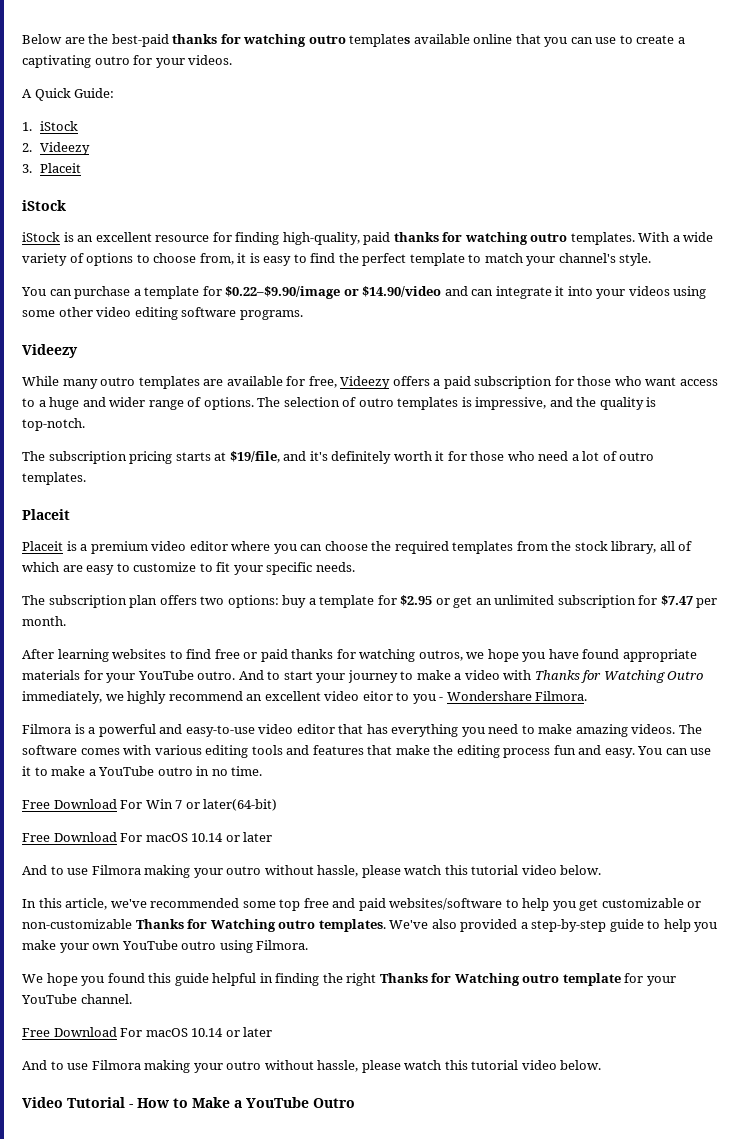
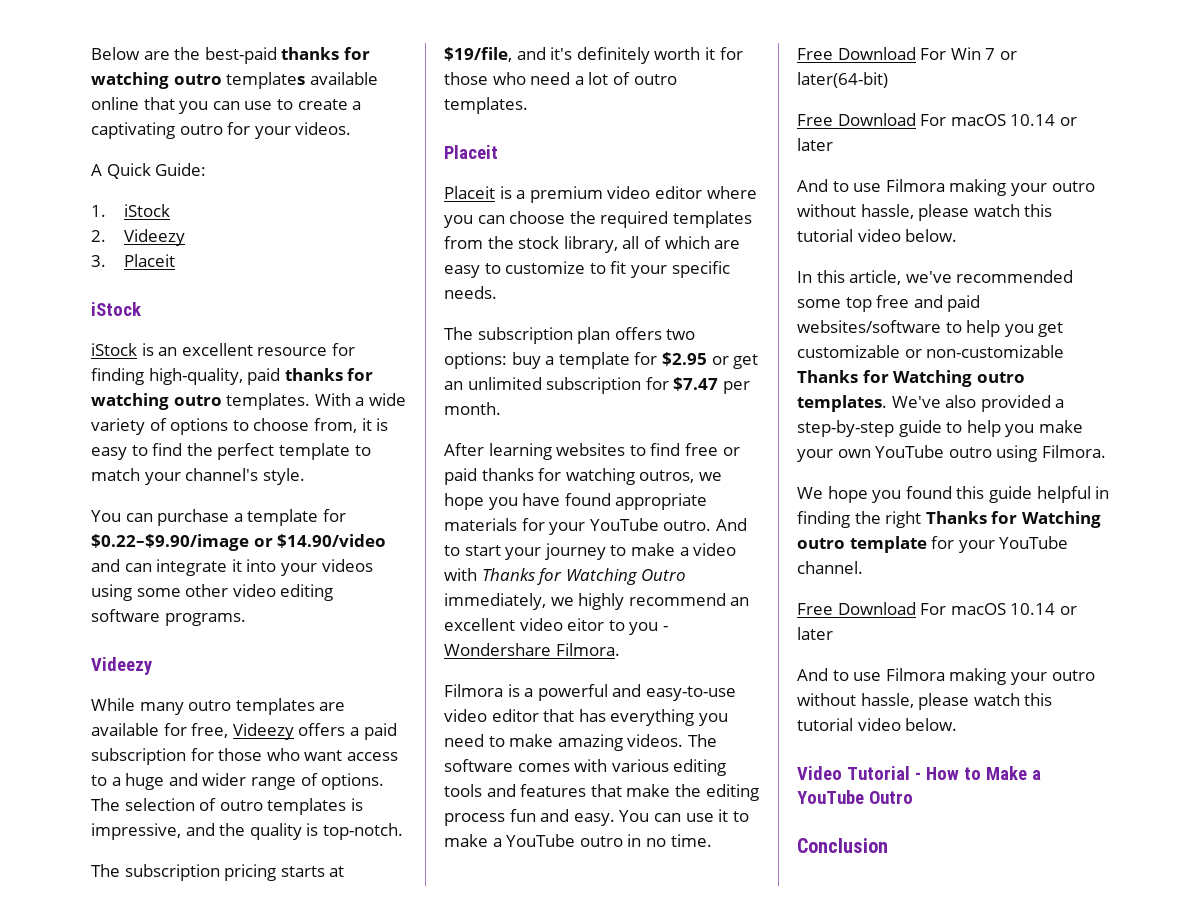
(355, 1103) none -> [797,838,888,853] // Conclusion

